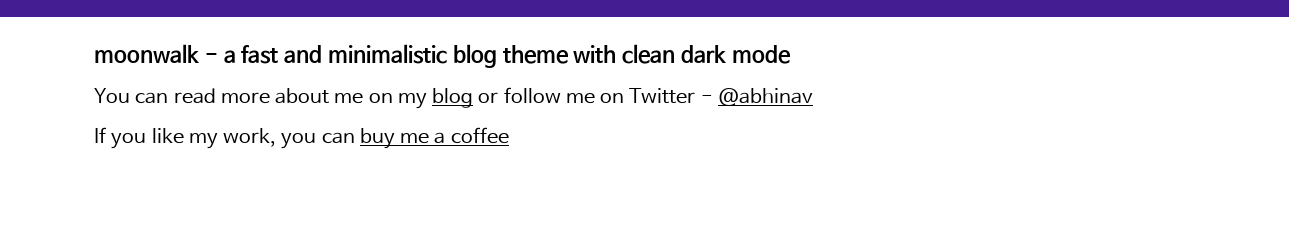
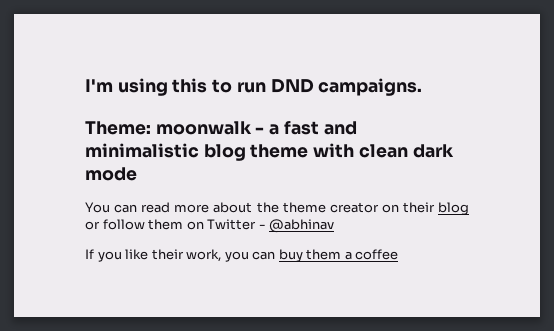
(94, 53) none -> [85,78,423,96] [85,121,151,135] I'm using this to run DND campaigns. // Theme:
[334,93,427,109] me on my -> [256,202,435,213] the theme creator on their
[565,93,595,104] me -> [148,219,184,230] them
[188,133,218,149] my -> [151,249,184,260] their
[400,133,430,144] me -> [306,249,342,260] them

